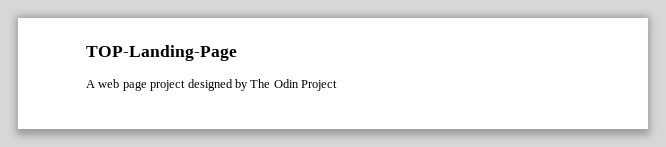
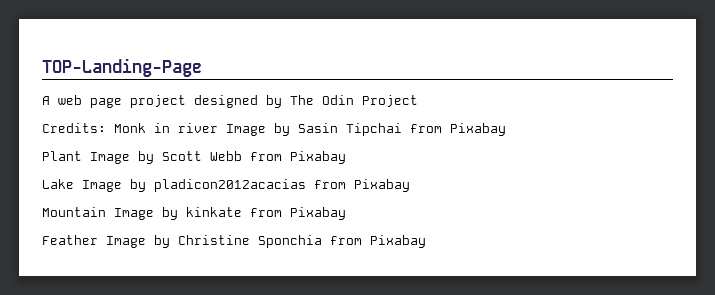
(337, 85) none -> [42,123,506,136] [42,151,346,164] [42,179,410,192] [42,207,346,220] [42,235,426,248] // Credits: Monk in river Image by Sasin Tipchai from Pixabay // Plant Image by Scott Webb from Pixabay // Lake Image by pladicon2012acacias from Pixabay // Mountain Image by kinkate from Pixabay // Feather Image by Christine Sponchia from Pixabay

